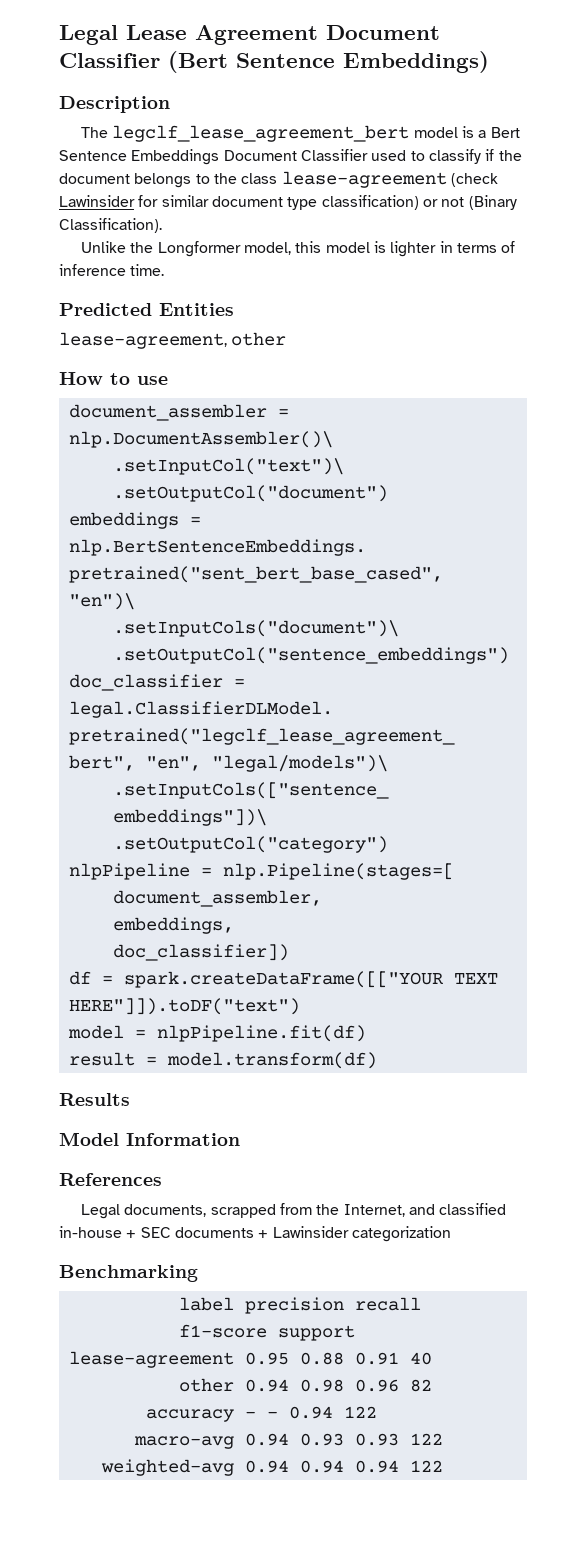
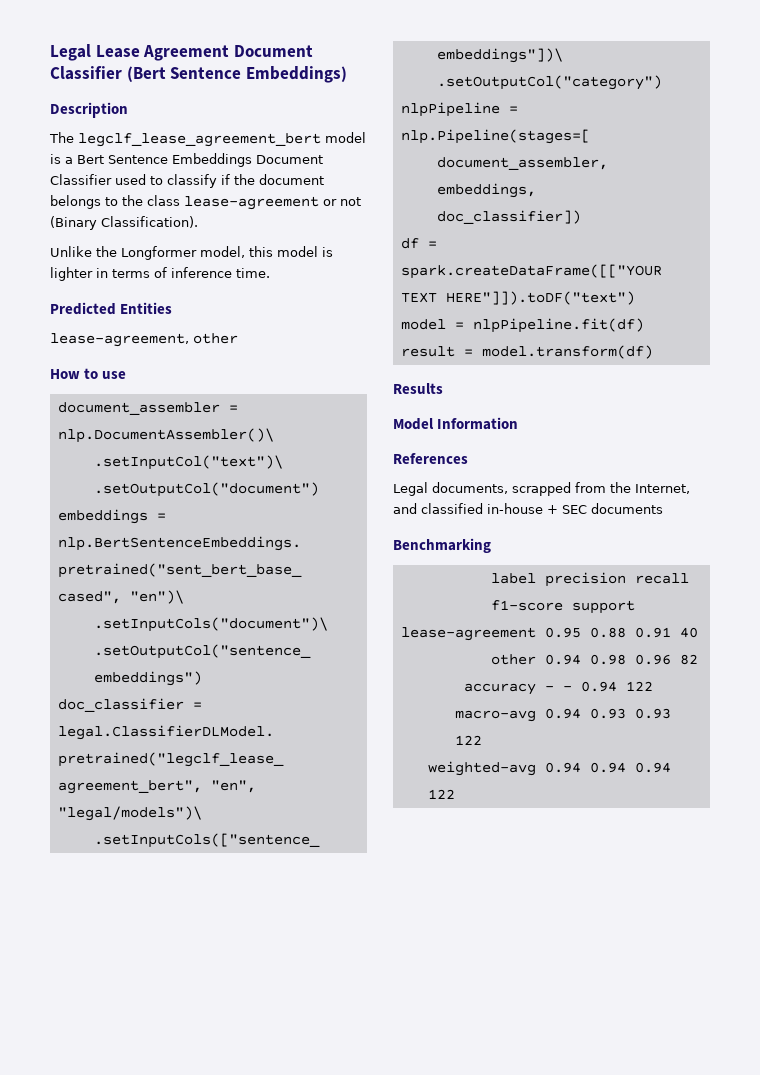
[450,173,498,187] [59,195,419,210] (check Lawinsider for similar document type classification) -> (319, 203) none
[258,1226,451,1242] + Lawinsider categorization -> (663, 508) none

